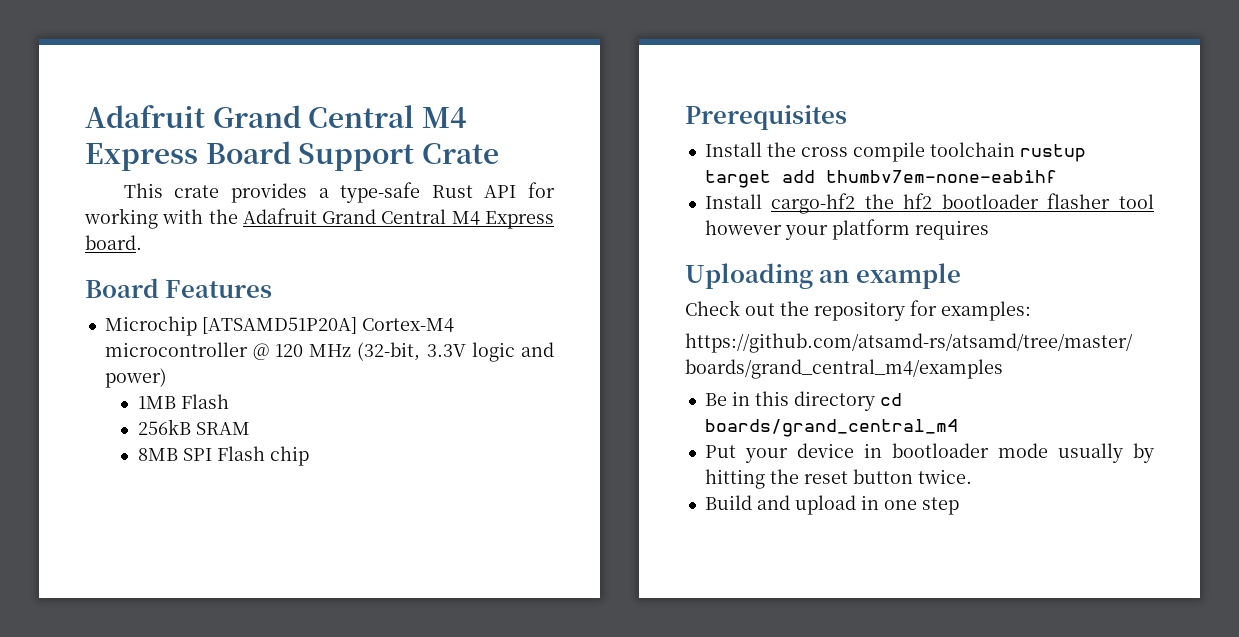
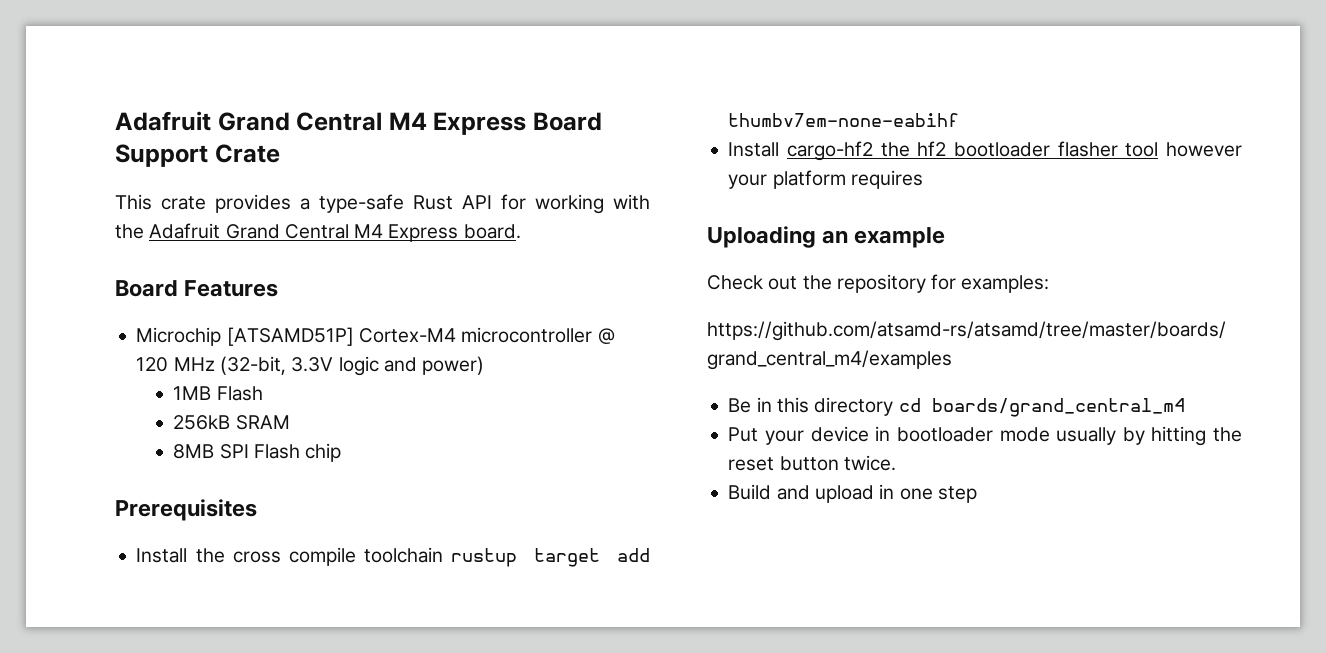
[201,317,357,334] [ATSAMD51P20A] -> [226,327,354,346] [ATSAMD51P]

